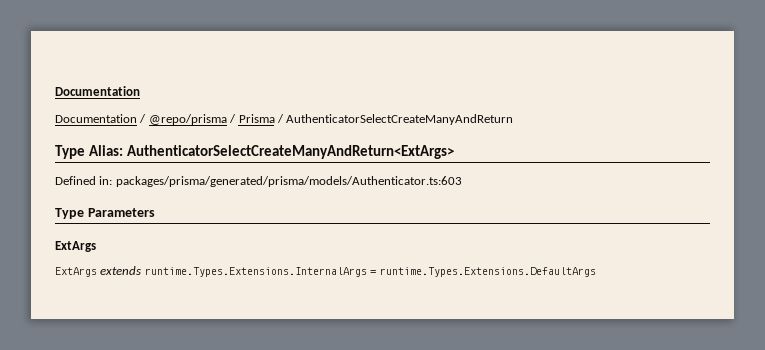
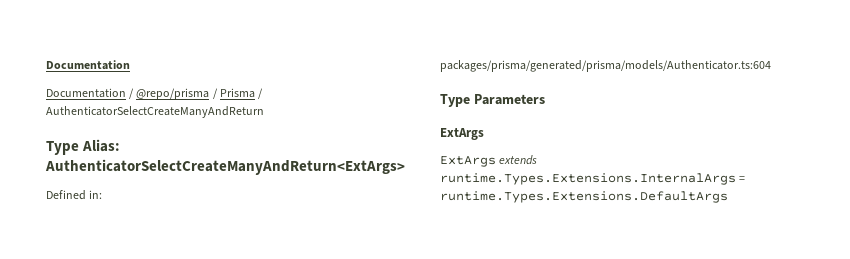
[115,176,462,187] packages/prisma/generated/prisma/models/Authenticator.ts:603 -> [440,60,771,72] packages/prisma/generated/prisma/models/Authenticator.ts:604

